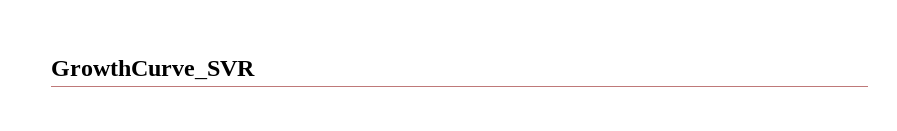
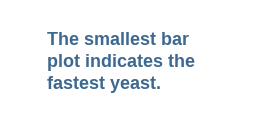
[51,60,255,80] GrowthCurve_SVR -> [47,32,189,45] [47,54,195,71] [47,76,161,93] The smallest bar plot indicates the fastest yeast.

